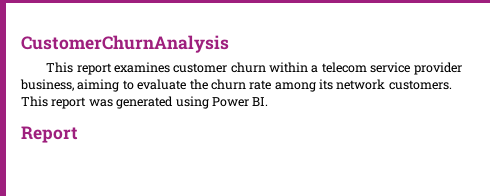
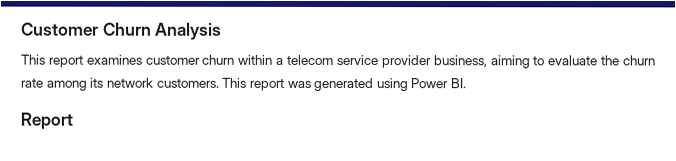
[21,35,229,53] CustomerChurnAnalysis -> [21,22,223,40] Customer Churn Analysis

